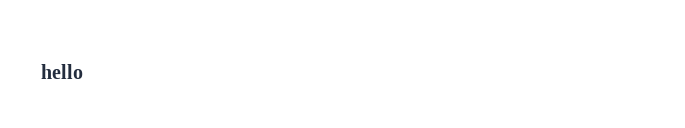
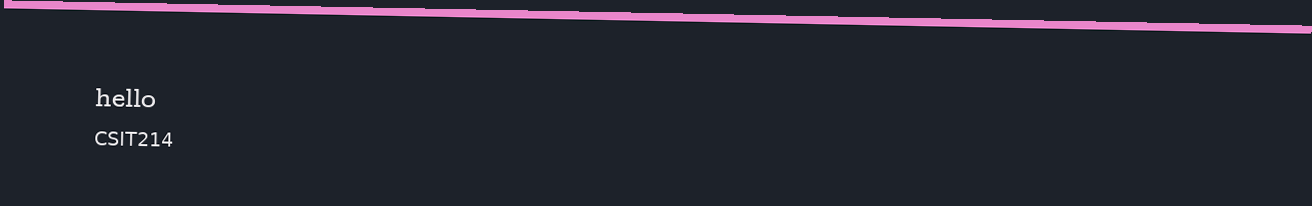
(83, 71) none -> [94,131,174,147] // CSIT214

